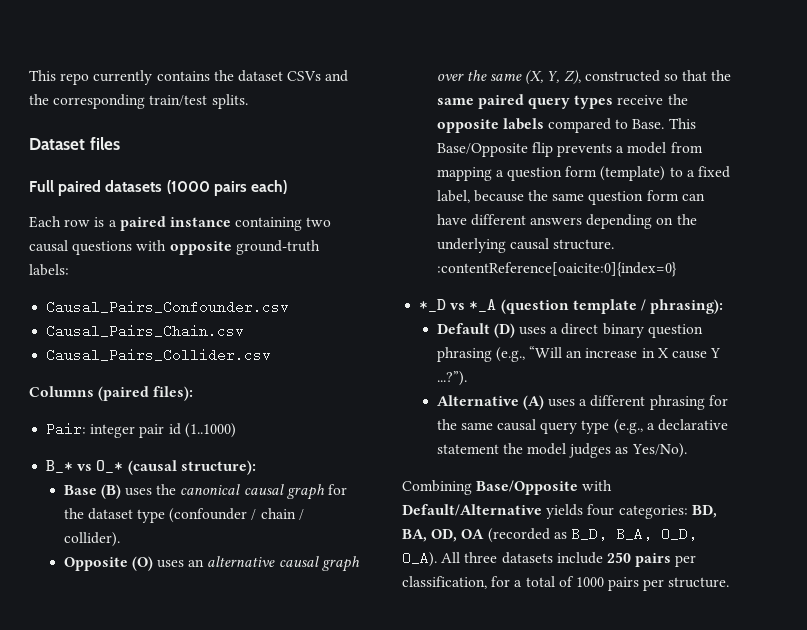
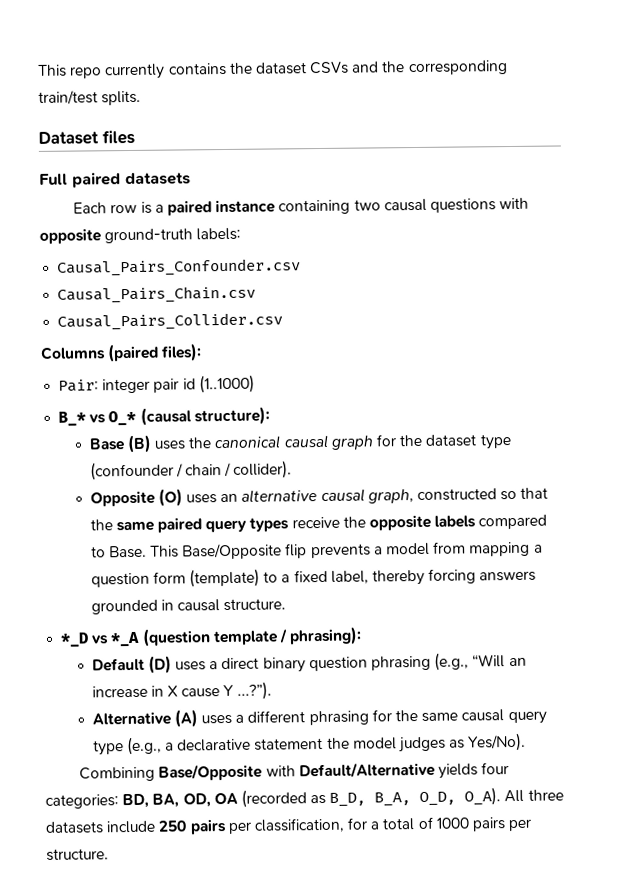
[166,180,287,196] (1000 pairs each) -> (191, 179) none
[321,556,360,572] [436,70,581,85] graph over the same (X, Y, Z), -> [367,489,414,504] graph,
[473,190,705,205] [436,214,697,229] [436,238,506,253] because the same question form can have different answers depending on the underlying -> [372,568,537,586] [90,599,174,615] thereby forcing answers grounded in
[436,262,677,277] :contentReference[oaicite:0]{index=0} -> (287, 605) none

